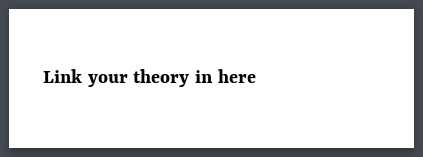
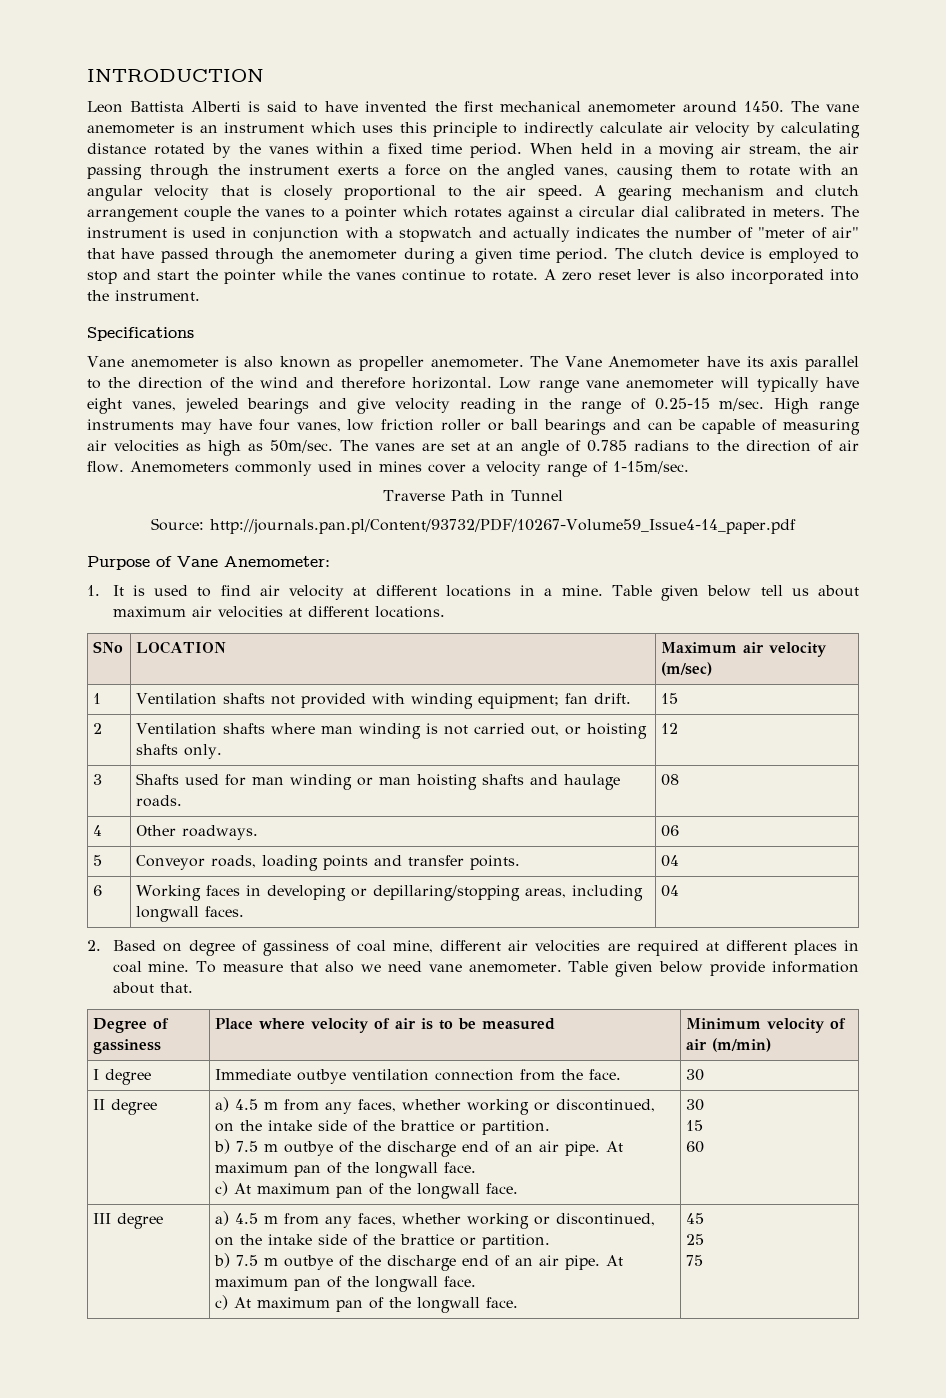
[43,69,256,87] Link your theory in here -> [87,69,264,82] [87,101,860,113] [87,122,861,138] [87,143,860,159] [87,164,859,180] [87,185,860,201] [87,206,859,222] [87,227,859,242] [87,248,859,264] [87,269,859,284] [87,290,200,301] [87,327,194,341] [87,356,860,371] [87,377,859,393] [87,398,859,414] [87,419,860,435] [87,440,860,456] [87,461,689,477] [382,490,564,501] [151,518,797,534] [87,556,330,570] [87,585,859,601] [112,606,445,618] [93,641,124,653] [136,641,227,654] [661,642,828,657] [661,662,713,676] [93,693,102,704] [136,693,632,709] [661,693,679,704] [93,723,103,734] [136,723,648,739] [136,744,223,759] [661,723,679,734] [93,774,103,785] [136,773,621,790] [136,795,183,807] [661,774,680,786] [93,825,103,836] [136,825,259,840] [661,825,680,837] [93,855,103,866] [136,855,521,871] [661,855,680,867] [93,885,103,896] [136,885,644,901] [136,906,245,922] [661,885,680,897] [87,940,859,956] [112,961,859,977] [112,982,193,994] [93,1018,170,1033] [93,1039,162,1054] [215,1018,556,1033] [686,1018,847,1033] [686,1038,772,1052] [93,1069,152,1085] [215,1069,622,1084] [686,1069,705,1081] [93,1099,158,1115] [215,1097,656,1115] [215,1120,551,1135] [214,1139,624,1157] [215,1162,477,1178] [215,1181,519,1199] [686,1099,705,1111] [686,1120,704,1131] [686,1141,705,1153] [93,1213,164,1229] [215,1211,656,1229] [215,1234,551,1249] [214,1253,624,1271] [215,1276,477,1292] [215,1295,519,1313] [686,1213,705,1224] [686,1234,705,1245] [686,1255,704,1266] INTRODUCTION // Leon Battista Alberti is said to have invented the first mechanical anemometer around 1450. The vane anemometer is an instrument which uses this principle to indirectly calculate air velocity by calculating distance rotated by the vanes within a fixed time period. When held in a moving air stream, the air passing through the instrument exerts a force on the angled vanes, causing them to rotate with an angular velocity that is closely proportional to the air speed. A gearing mechanism and clutch arrangement couple the vanes to a pointer which rotates against a circular dial calibrated in meters. The instrument is used in conjunction with a stopwatch and actually indicates the number of "meter of air" that have passed through the anemometer during a given time period. The clutch device is employed to stop and start the pointer while the vanes continue to rotate. A zero reset lever is also incorporated into the instrument. // Specifications // Vane anemometer is also known as propeller anemometer. The Vane Anemometer have its axis parallel to the direction of the wind and therefore horizontal. Low range vane anemometer will typically have eight vanes, jeweled bearings and give velocity reading in the range of 0.25-15 m/sec. High range instruments may have four vanes, low friction roller or ball bearings and can be capable of measuring air velocities as high as 50m/sec. The vanes are set at an angle of 0.785 radians to the direction of air flow. Anemometers commonly used in mines cover a velocity range of 1-15m/sec. // Traverse Path in Tunnel // Source: http://journals.pan.pl/Content/93732/PDF/10267-Volume59_Issue4-14_paper.pdf // Purpose of Vane Anemometer: // 1. It is used to find air velocity at different locations in a mine. Table given below tell us about maximum air velocities at different locations. // SNo | LOCATION | Maximum air velocity (m/sec) // 1 | Ventilation shafts not provided with winding equipment; fan drift. | 15 // 2 | Ventilation shafts where man winding is not carried out, or hoisting shafts only. | 12 // 3 | Shafts used for man winding or man hoisting shafts and haulage roads. | 08 // 4 | Other roadways. | 06 // 5 | Conveyor roads, loading points and transfer points. | 04 // 6 | Working faces in developing or depillaring/stopping areas, including longwall faces. | 04 // 2. Based on degree of gassiness of coal mine, different air velocities are required at different places in coal mine. To measure that also we need vane anemometer. Table given below provide information about that. // Degree of gassiness | Place where velocity of air is to be measured | Minimum velocity of air (m/min) // I degree | Immediate outbye ventilation connection from the face. | 30 // II degree | a) 4.5 m from any faces, whether working or discontinued, on the intake side of the brattice or partition. // b) 7.5 m outbye of the discharge end of an air pipe. At maximum pan of the longwall face. // c) At maximum pan of the longwall face. | 30 // 15 // 60 // III degree | a) 4.5 m from any faces, whether working or discontinued, on the intake side of the brattice or partition. // b) 7.5 m outbye of the discharge end of an air pipe. At maximum pan of the longwall face. // c) At maximum pan of the longwall face. | 45 // 25 // 75

